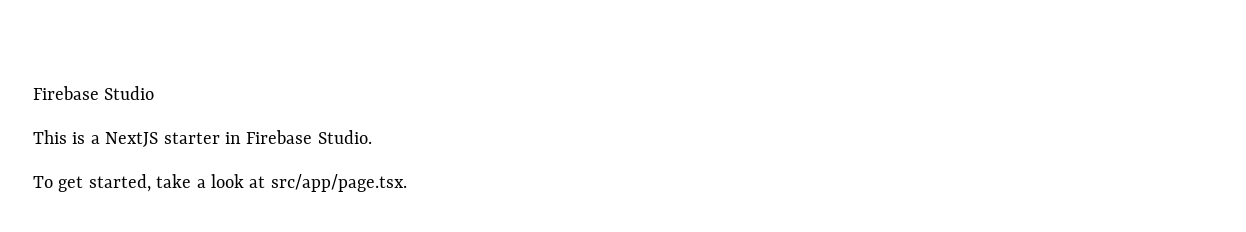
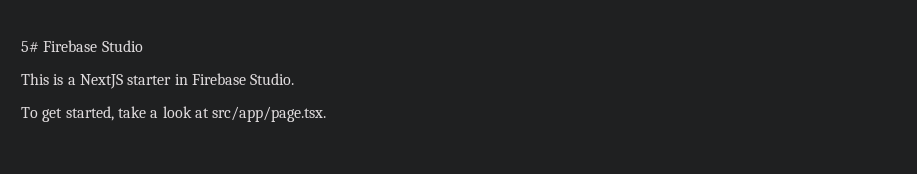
(33, 93) none -> [21,41,39,52] 5#

